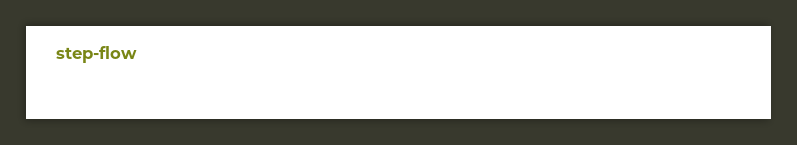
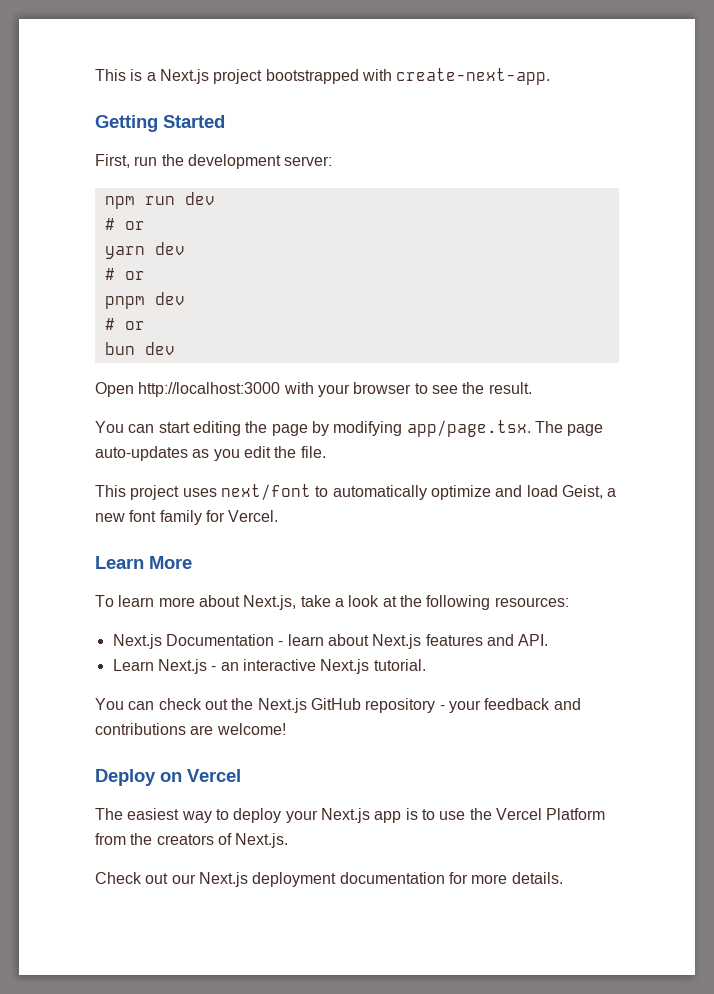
[56,46,137,63] step-flow -> [95,68,551,85] [95,115,225,132] [95,154,333,169] [104,192,215,209] [104,218,145,230] [104,242,185,259] [104,268,145,280] [104,292,185,309] [104,318,145,330] [104,342,175,355] [95,382,532,397] [95,420,604,437] [95,446,326,461] [95,484,617,500] [95,510,279,525] [95,556,192,569] [95,595,569,610] [112,634,549,649] [112,659,426,674] [95,698,581,713] [95,723,286,735] [95,769,241,786] [95,808,606,823] [95,833,289,848] [95,872,563,887] This is a Next.js project bootstrapped with create-next-app. // Getting Started // First, run the development server: // npm run dev // # or // yarn dev // # or // pnpm dev // # or // bun dev // Open http://localhost:3000 with your browser to see the result. // You can start editing the page by modifying app/page.tsx. The page auto-updates as you edit the file. // This project uses next/font to automatically optimize and load Geist, a new font family for Vercel. // Learn More // To learn more about Next.js, take a look at the following resources: // Next.js Documentation - learn about Next.js features and API. // Learn Next.js - an interactive Next.js tutorial. // You can check out the Next.js GitHub repository - your feedback and contributions are welcome! // Deploy on Vercel // The easiest way to deploy your Next.js app is to use the Vercel Platform from the creators of Next.js. // Check out our Next.js deployment documentation for more details.

